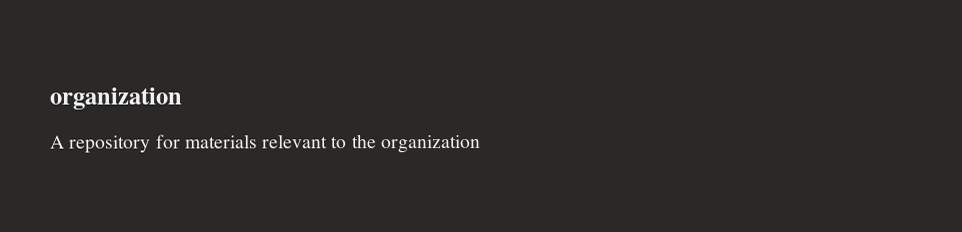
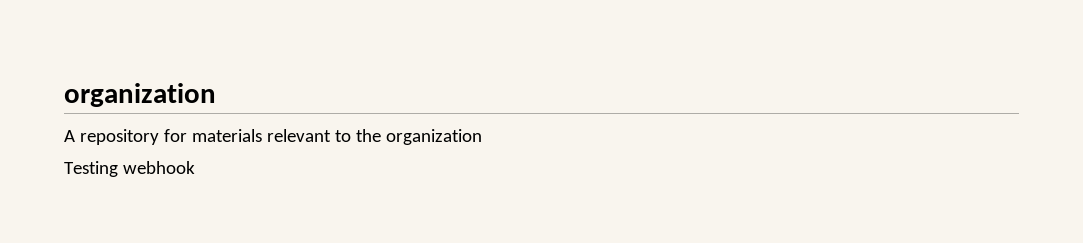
(481, 144) none -> [64,161,195,177] // Testing webhook

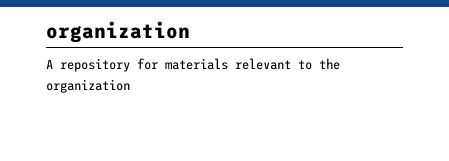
[64,161,195,177] // Testing webhook -> (130, 86) none

